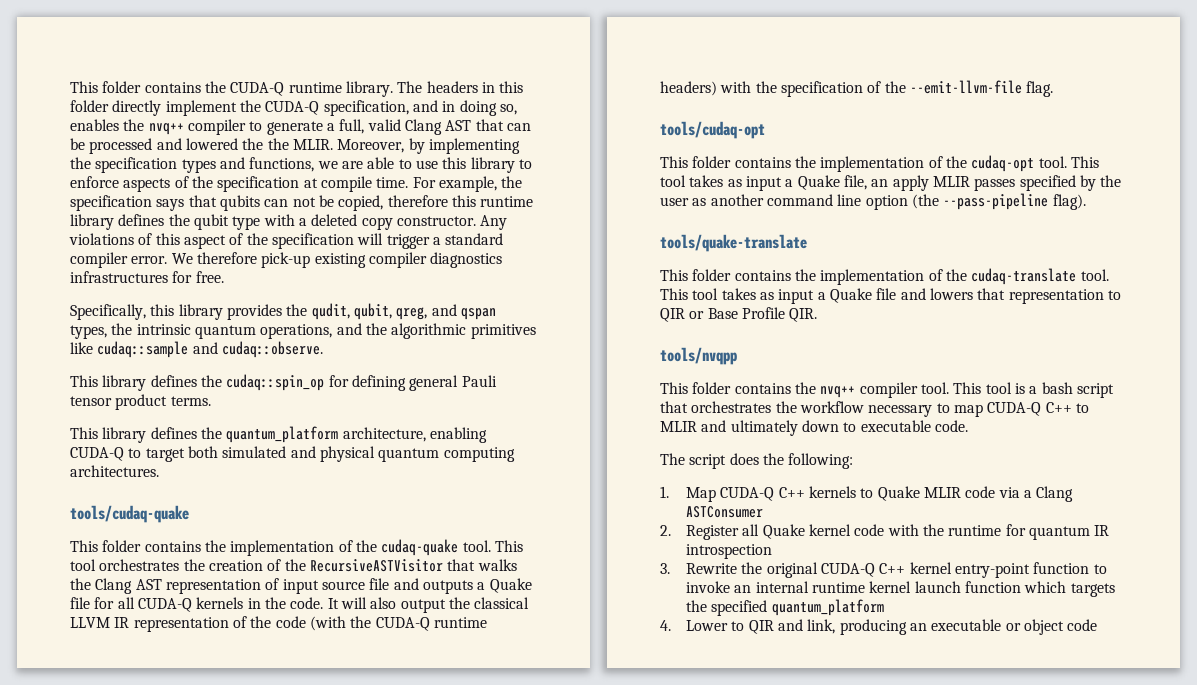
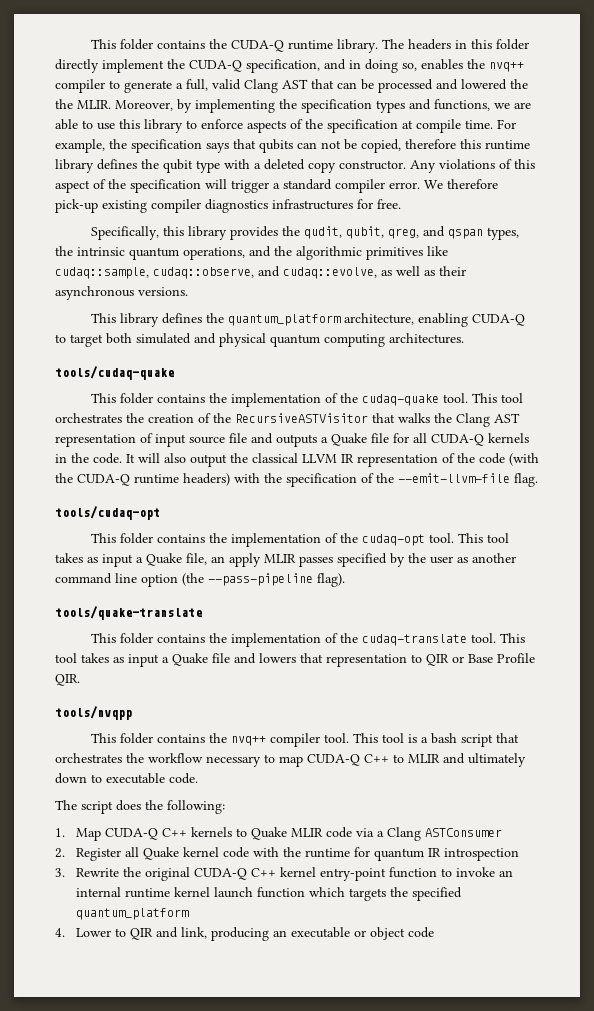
[97,341,323,358] [70,374,497,391] [70,394,211,410] cudaq::sample and cudaq::observe. // This library defines the cudaq::spin_op for defining general Pauli tensor product terms. -> [55,266,466,279] [55,286,188,300] cudaq::sample, cudaq::observe, and cudaq::evolve, as well as their asynchronous versions.

